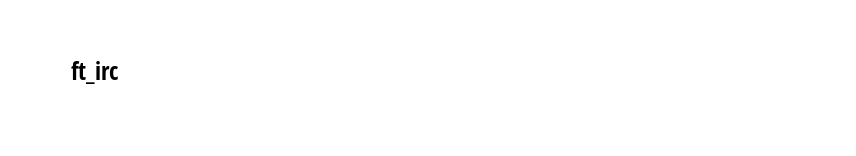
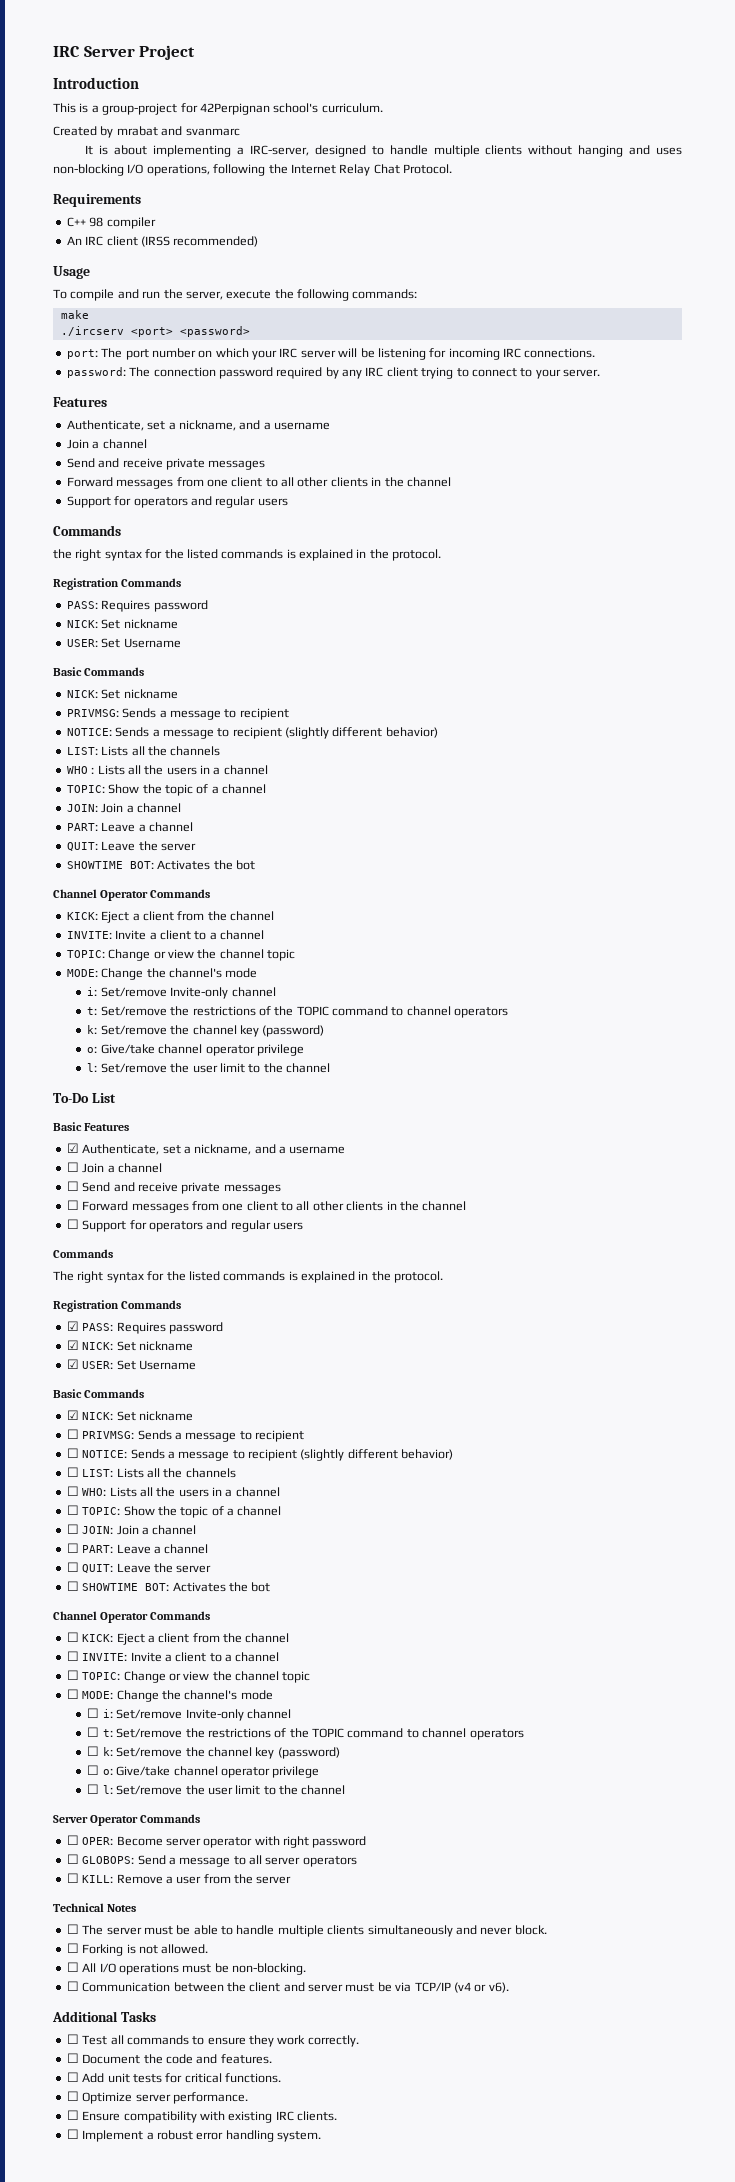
[71,61,118,84] ft_irc -> [53,45,196,60] [53,77,139,89] [53,103,383,115] [53,126,240,138] [85,145,683,157] [53,164,452,176] [53,194,141,207] [66,217,156,229] [66,236,259,247] [53,266,90,279] [53,289,418,301] [60,310,89,319] [60,326,250,337] [66,348,596,360] [66,367,600,379] [53,397,107,407] [66,420,330,431] [66,439,147,449] [66,458,266,470] [66,477,451,489] [66,496,288,508] [53,525,121,536] [53,549,442,561] [53,578,182,590] [66,600,208,612] [66,619,178,629] [66,638,181,648] [53,667,145,676] [66,689,178,699] [66,708,289,720] [66,727,438,739] [66,746,221,756] [66,765,268,775] [66,784,266,796] [66,803,181,813] [66,822,193,832] [66,841,196,851] [66,860,255,870] [53,889,211,901] [66,911,274,923] [66,930,264,940] [66,949,295,961] [66,968,258,980] [87,987,276,999] [87,1006,509,1018] [87,1025,325,1037] [87,1044,304,1056] [87,1063,331,1073] [53,1093,116,1103] [53,1122,130,1131] [66,1143,346,1155] [66,1162,162,1173] [66,1181,281,1194] [66,1200,467,1213] [66,1219,303,1232] [53,1249,113,1258] [53,1271,444,1283] [53,1300,182,1312] [66,1321,223,1334] [66,1340,193,1351] [66,1359,196,1370] [53,1389,145,1398] [66,1410,193,1421] [66,1429,304,1442] [66,1448,454,1461] [66,1467,236,1478] [66,1486,280,1497] [66,1505,282,1518] [66,1524,197,1535] [66,1543,209,1554] [66,1562,212,1573] [66,1581,271,1592] [53,1611,211,1623] [66,1632,290,1645] [66,1651,280,1662] [66,1670,311,1683] [66,1689,273,1702] [87,1708,291,1721] [87,1727,524,1740] [87,1746,340,1759] [87,1765,320,1778] [87,1784,346,1795] [53,1814,201,1826] [66,1835,367,1848] [66,1854,357,1867] [66,1873,292,1884] [53,1903,137,1912] [66,1924,547,1937] [66,1943,209,1956] [66,1962,306,1975] [66,1981,509,1993] [52,2011,156,2022] [66,2034,359,2047] [66,2053,272,2064] [66,2072,281,2083] [66,2091,248,2104] [66,2110,337,2123] [66,2129,321,2142] IRC Server Project // Introduction // This is a group-project for 42Perpignan school's curriculum. // Created by mrabat and svanmarc // It is about implementing a IRC-server, designed to handle multiple clients without hanging and uses non-blocking I/O operations, following the Internet Relay Chat Protocol. // Requirements // C++ 98 compiler // An IRC client (IRSS recommended) // Usage // To compile and run the server, execute the following commands: // make // ./ircserv <port> <password> // port: The port number on which your IRC server will be listening for incoming IRC connections. // password: The connection password required by any IRC client trying to connect to your server. // Features // Authenticate, set a nickname, and a username // Join a channel // Send and receive private messages // Forward messages from one client to all other clients in the channel // Support for operators and regular users // Commands // the right syntax for the listed commands is explained in the protocol. // Registration Commands // PASS: Requires password // NICK: Set nickname // USER: Set Username // Basic Commands // NICK: Set nickname // PRIVMSG: Sends a message to recipient // NOTICE: Sends a message to recipient (slightly different behavior) // LIST: Lists all the channels // WHO : Lists all the users in a channel // TOPIC: Show the topic of a channel // JOIN: Join a channel // PART: Leave a channel // QUIT: Leave the server // SHOWTIME BOT: Activates the bot // Channel Operator Commands // KICK: Eject a client from the channel // INVITE: Invite a client to a channel // TOPIC: Change or view the channel topic // MODE: Change the channel's mode // i: Set/remove Invite-only channel // t: Set/remove the restrictions of the TOPIC command to channel operators // k: Set/remove the channel key (password) // o: Give/take channel operator privilege // l: Set/remove the user limit to the channel // To-Do List // Basic Features // ☑ Authenticate, set a nickname, and a username // ☐ Join a channel // ☐ Send and receive private messages // ☐ Forward messages from one client to all other clients in the channel // ☐ Support for operators and regular users // Commands // The right syntax for the listed commands is explained in the protocol. // Registration Commands // ☑ PASS: Requires password // ☑ NICK: Set nickname // ☑ USER: Set Username // Basic Commands // ☑ NICK: Set nickname // ☐ PRIVMSG: Sends a message to recipient // ☐ NOTICE: Sends a message to recipient (slightly different behavior) // ☐ LIST: Lists all the channels // ☐ WHO: Lists all the users in a channel // ☐ TOPIC: Show the topic of a channel // ☐ JOIN: Join a channel // ☐ PART: Leave a channel // ☐ QUIT: Leave the server // ☐ SHOWTIME BOT: Activates the bot // Channel Operator Commands // ☐ KICK: Eject a client from the channel // ☐ INVITE: Invite a client to a channel // ☐ TOPIC: Change or view the channel topic // ☐ MODE: Change the channel's mode // ☐ i: Set/remove Invite-only channel // ☐ t: Set/remove the restrictions of the TOPIC command to channel operators // ☐ k: Set/remove the channel key (password) // ☐ o: Give/take channel operator privilege // ☐ l: Set/remove the user limit to the channel // Server Operator Commands // ☐ OPER: Become server operator with right password // ☐ GLOBOPS: Send a message to all server operators // ☐ KILL: Remove a user from the server // Technical Notes // ☐ The server must be able to handle multiple clients simultaneously and never block. // ☐ Forking is not allowed. // ☐ All I/O operations must be non-blocking. // ☐ Communication between the client and server must be via TCP/IP (v4 or v6). // Additional Tasks // ☐ Test all commands to ensure they work correctly. // ☐ Document the code and features. // ☐ Add unit tests for critical functions. // ☐ Optimize server performance. // ☐ Ensure compatibility with existing IRC clients. // ☐ Implement a robust error handling system.

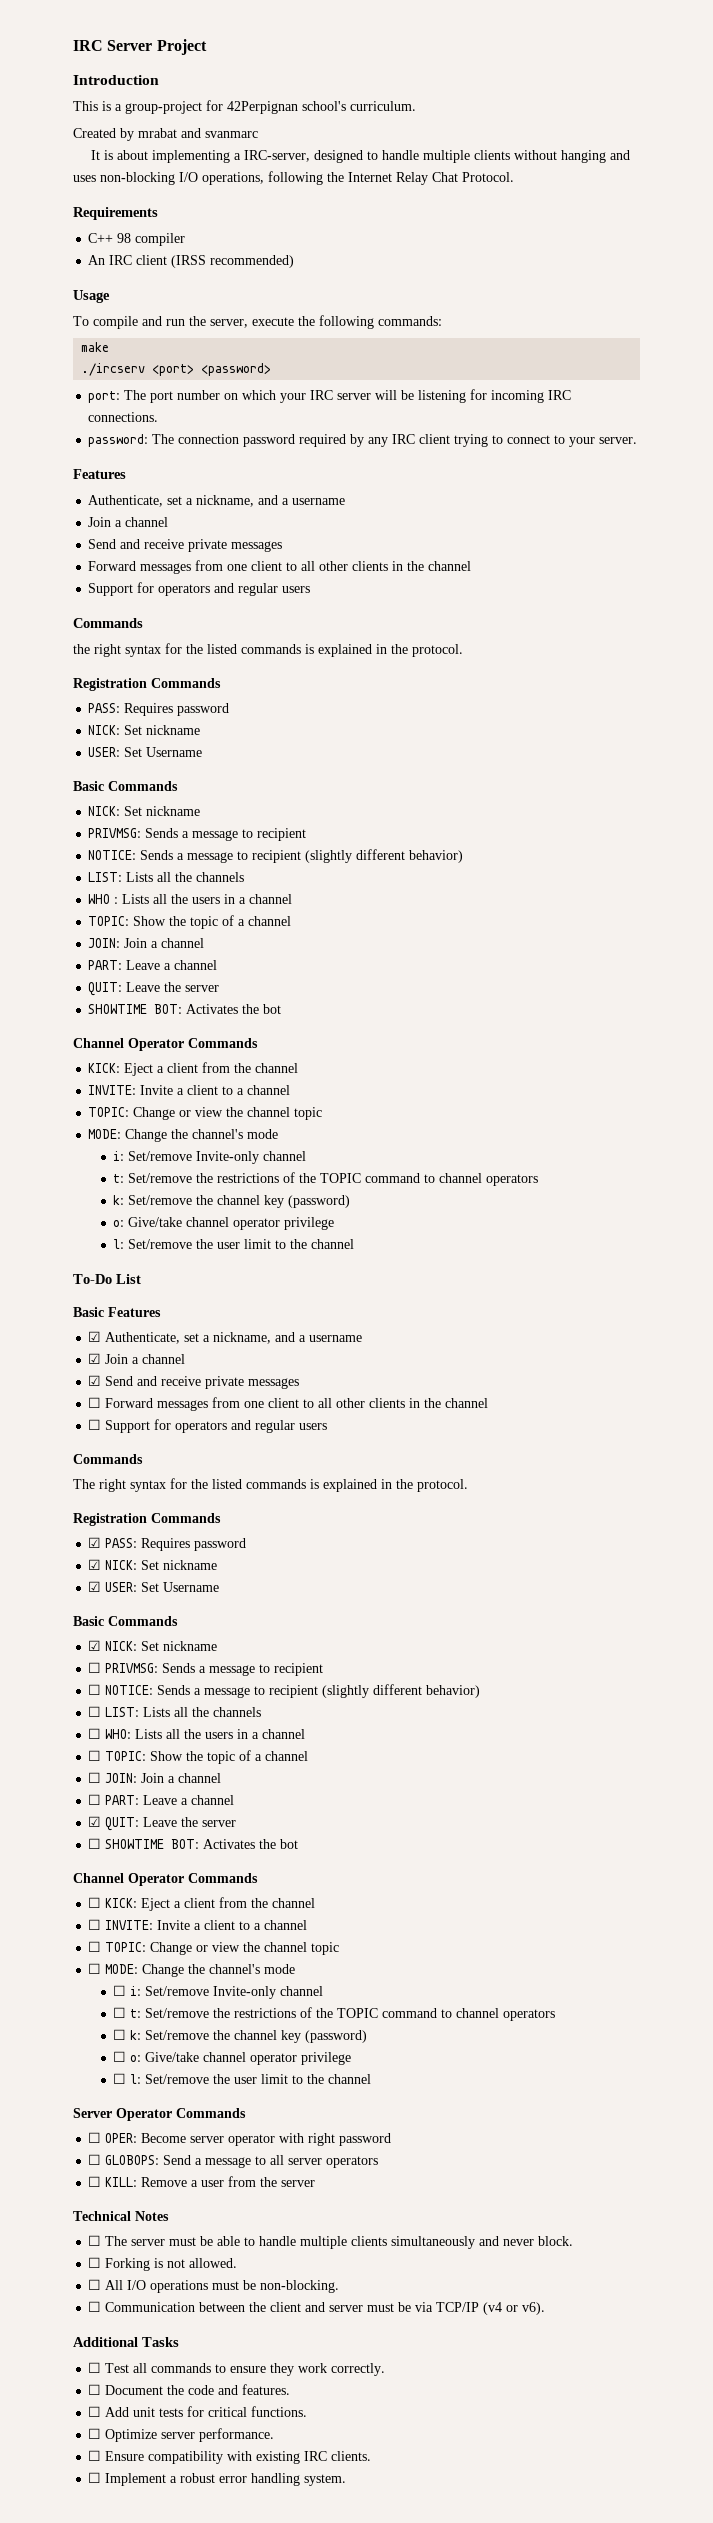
[66,1162,162,1173] [66,1181,79,1191] ☐ Join a channel // ☐ -> [88,1353,186,1364] [88,1375,102,1386] ☑ Join a channel // ☑
[66,1562,79,1572] ☐ -> [88,1816,102,1827] ☑

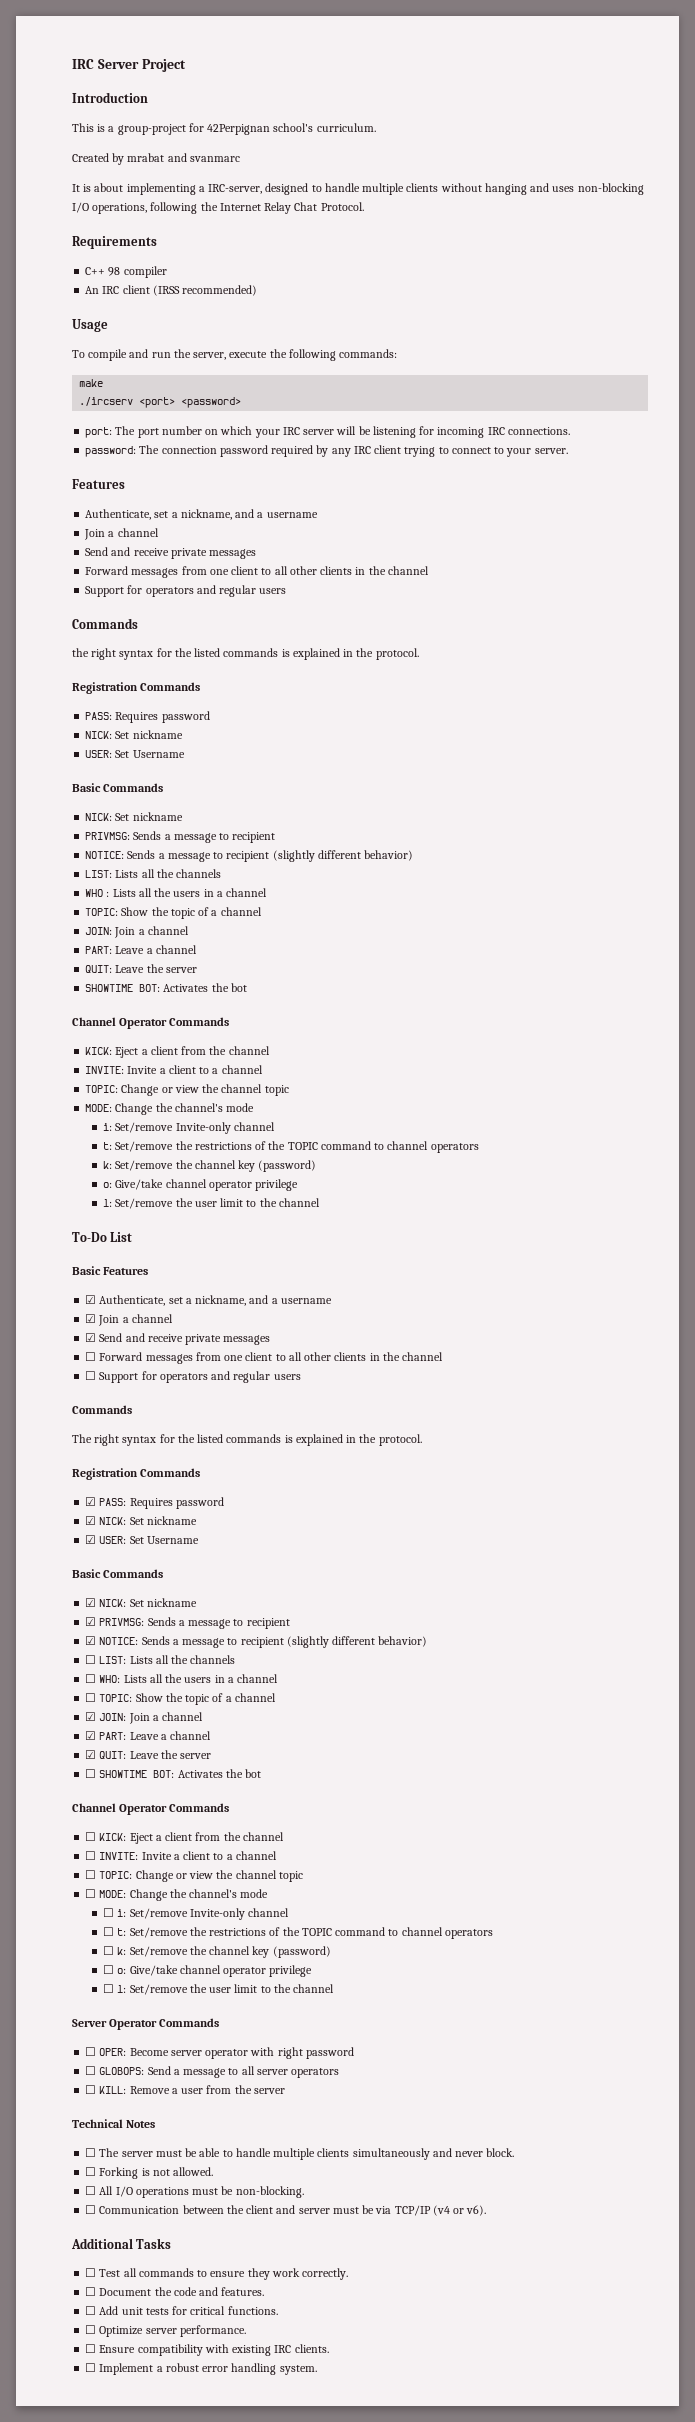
[88,1662,324,1676] [88,1684,102,1695] ☐ PRIVMSG: Sends a message to recipient // ☐ -> [85,1617,290,1629] [85,1636,97,1645] ☑ PRIVMSG: Sends a message to recipient // ☑
[88,1772,222,1783] [88,1794,102,1805] ☐ JOIN: Join a channel // ☐ -> [85,1712,204,1724] [85,1731,97,1740] ☑ JOIN: Join a channel // ☑

